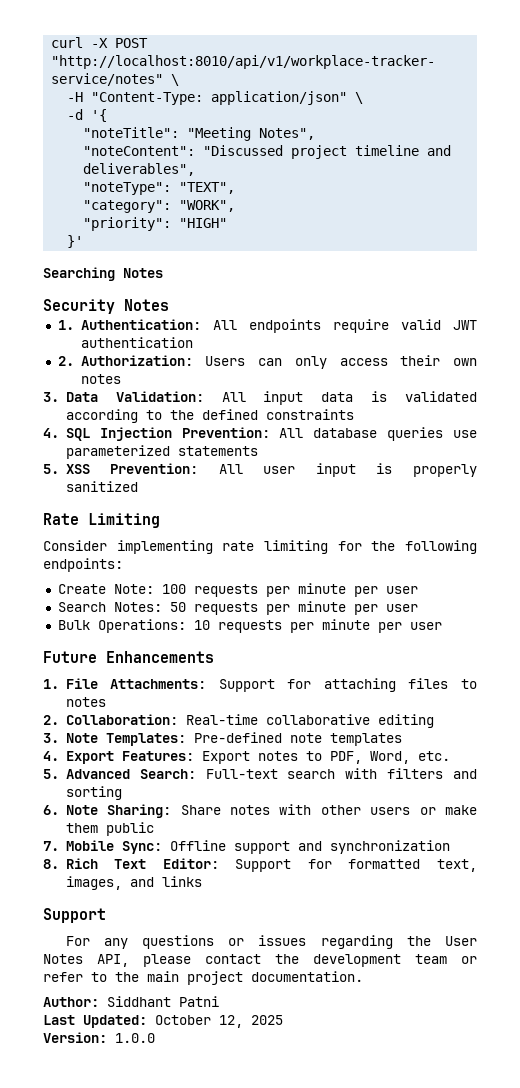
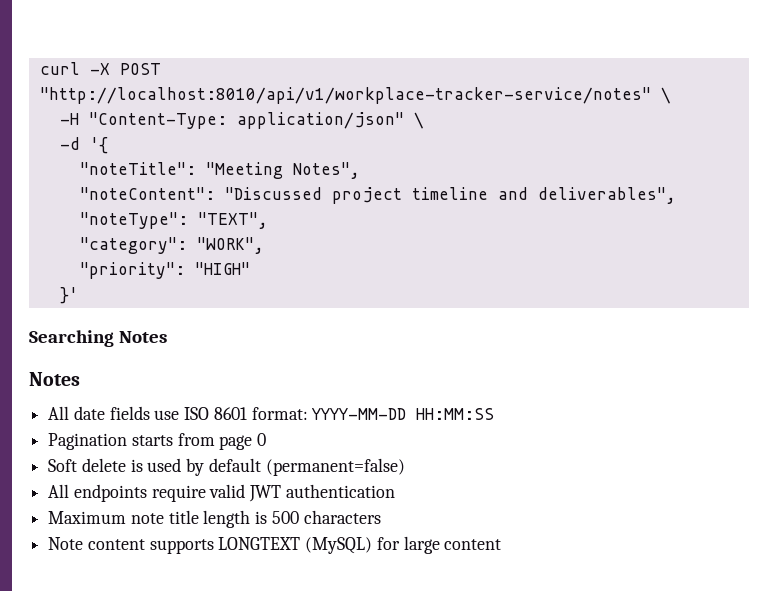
[43,299,169,314] [57,319,201,330] Security Notes // 1. Authentication: -> [29,372,80,386] [48,406,495,420] [48,433,267,450] [48,458,405,476] Notes // All date fields use ISO 8601 format: YYYY-MM-DD HH:MM:SS // Pagination starts from page 0 // Soft delete is used by default (permanent=false) //
[57,355,477,369] [80,374,121,384] [43,391,477,405] [65,409,354,423] [43,427,477,441] [65,445,258,459] [43,463,477,477] [65,481,138,492] [43,513,160,528] [43,540,478,554] [43,558,123,572] [57,583,418,597] [57,601,418,615] [57,619,442,633] [43,651,214,663] [43,678,478,692] [65,697,106,707] [43,714,434,728] [43,732,402,746] [43,751,450,764] [43,768,477,779] [65,786,122,800] [43,804,477,818] [65,822,154,836] [43,840,450,854] [43,858,477,872] [65,876,202,890] [43,908,106,923] [65,935,477,949] [43,954,477,967] [43,971,363,985] [43,996,219,1007] [43,1015,283,1028] [43,1032,155,1043] 2. Authorization: Users can only access their own notes // 3. Data Validation: All input data is validated according to the defined constraints // 4. SQL Injection Prevention: All database queries use parameterized statements // 5. XSS Prevention: All user input is properly sanitized // Rate Limiting // Consider implementing rate limiting for the following endpoints: // Create Note: 100 requests per minute per user // Search Notes: 50 requests per minute per user // Bulk Operations: 10 requests per minute per user // Future Enhancements // 1. File Attachments: Support for attaching files to notes // 2. Collaboration: Real-time collaborative editing // 3. Note Templates: Pre-defined note templates // 4. Export Features: Export notes to PDF, Word, etc. // 5. Advanced Search: Full-text search with filters and sorting // 6. Note Sharing: Share notes with other users or make them public // 7. Mobile Sync: Offline support and synchronization // 8. Rich Text Editor: Support for formatted text, images, and links // Support // For any questions or issues regarding the User Notes API, please contact the development team or refer to the main project documentation. // Author: Siddhant Patni // Last Updated: October 12, 2025 // Version: 1.0.0 -> [48,510,381,528] [48,536,502,554] Maximum note title length is 500 characters // Note content supports LONGTEXT (MySQL) for large content

